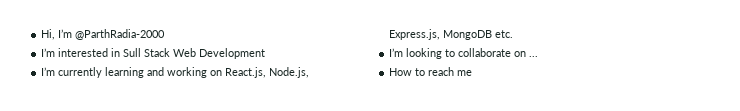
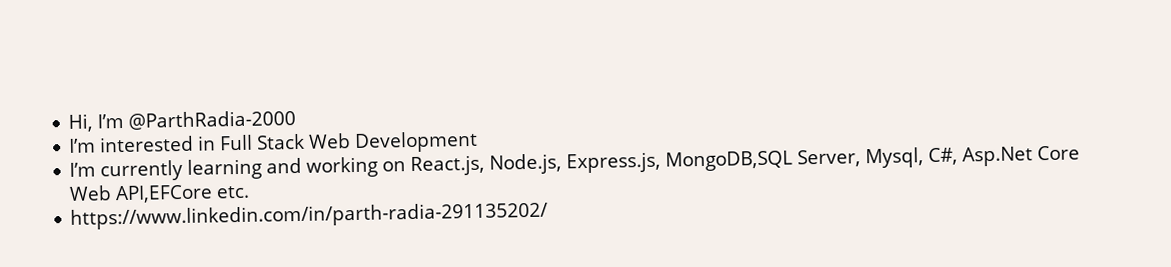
[123,48,142,57] Sull -> [219,134,254,151] Full
[443,30,514,40] [389,48,539,59] [389,67,473,76] MongoDB etc. // I’m looking to collaborate on ... // How to reach me -> [665,145,1081,172] [69,184,251,204] [70,201,549,230] MongoDB,SQL Server, Mysql, C#, Asp.Net Core Web API,EFCore etc. // https://www.linkedin.com/in/parth-radia-291135202/

